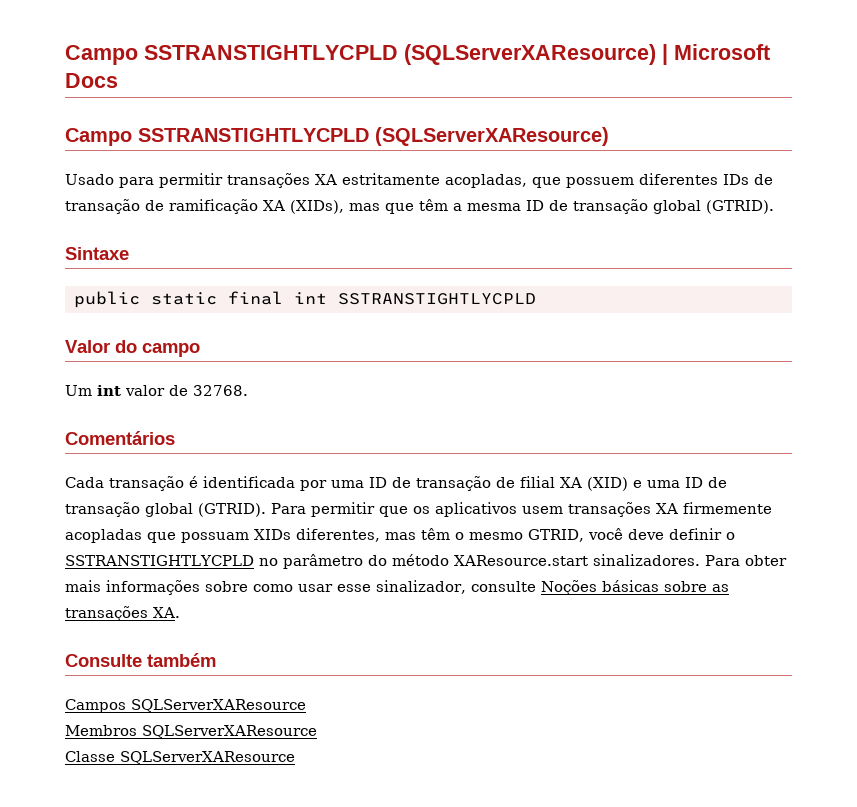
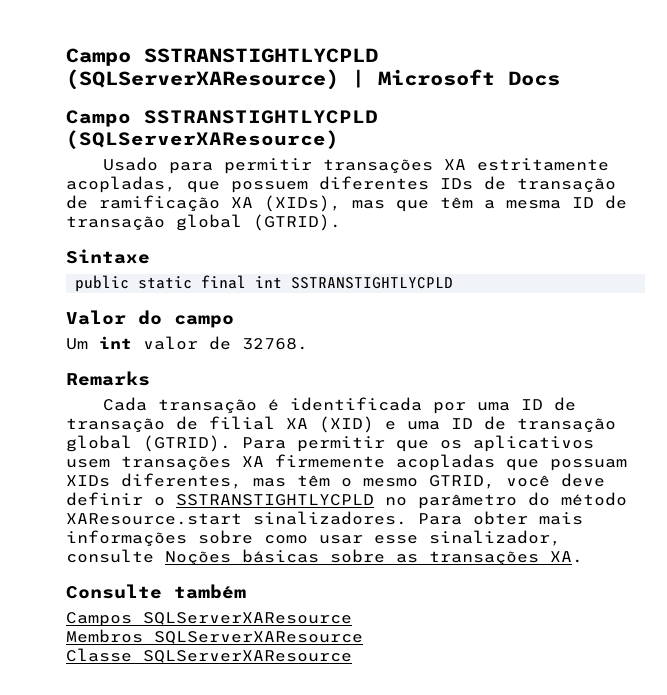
[65,431,175,445] Comentários -> [66,371,150,386] Remarks

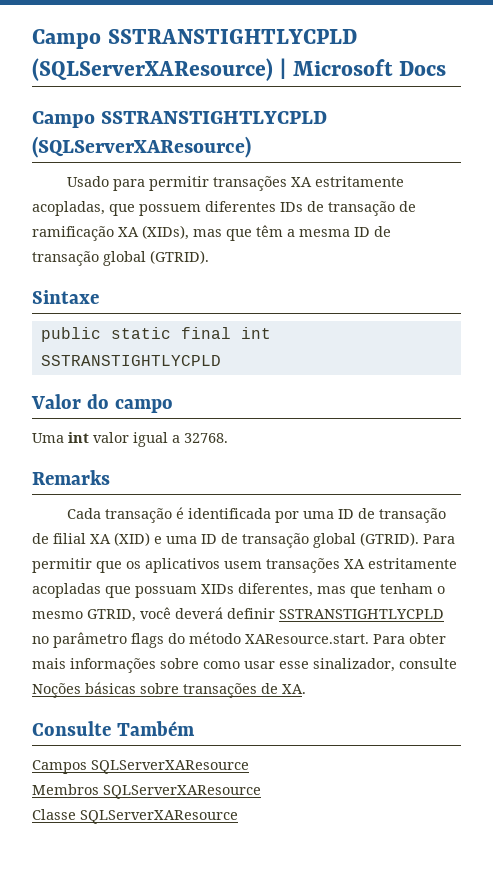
[66,338,88,350] Um -> [32,433,64,443] Uma
[209,336,231,350] de -> [133,432,180,447] igual a
[275,454,385,468] firmemente -> [368,558,457,569] estritamente
[297,475,330,487] têm -> [350,583,433,598] que tenham
[561,473,605,487] [66,492,165,506] deve definir o -> [175,607,275,619] deverá definir
(517, 501) none -> [131,633,164,648] flags
[66,511,407,525] XAResource.start sinalizadores. -> [245,634,369,644] XAResource.start.
[396,551,539,566] as transações -> [183,683,278,698] transações de
[174,584,246,599] também -> [116,721,195,736] Também

